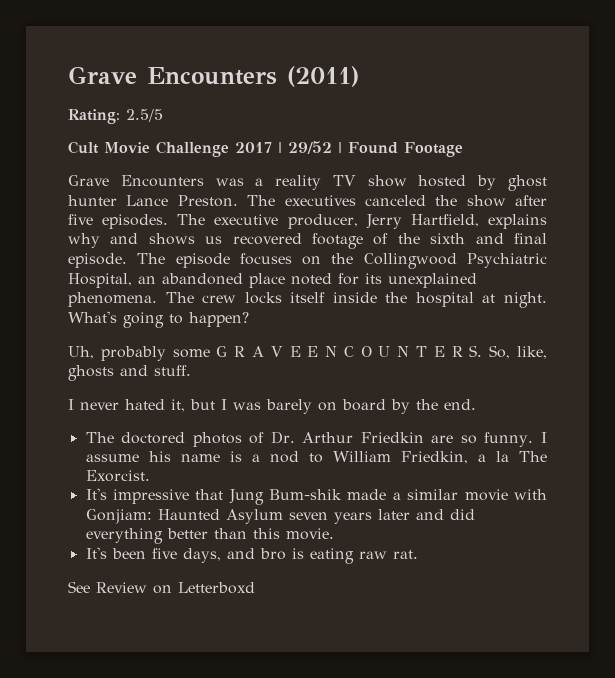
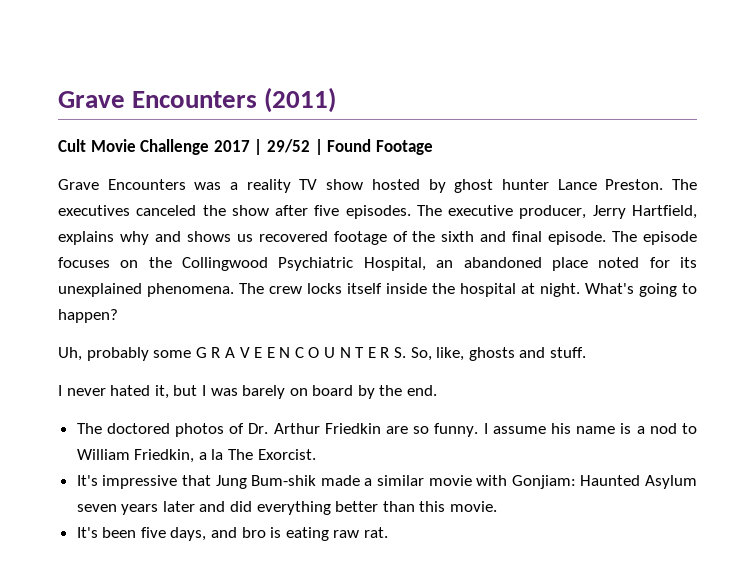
[68,109,163,124] // Rating: 2.5/5 -> (337, 100) none
[68,581,255,594] // See Review on Letterboxd -> (389, 532) none

